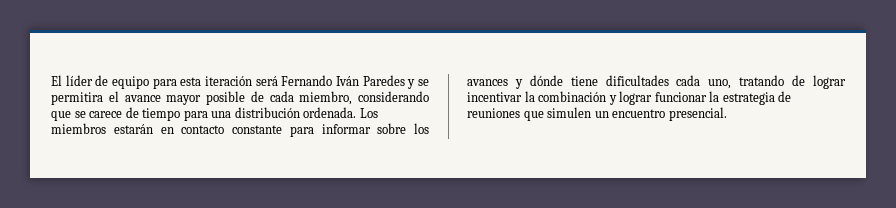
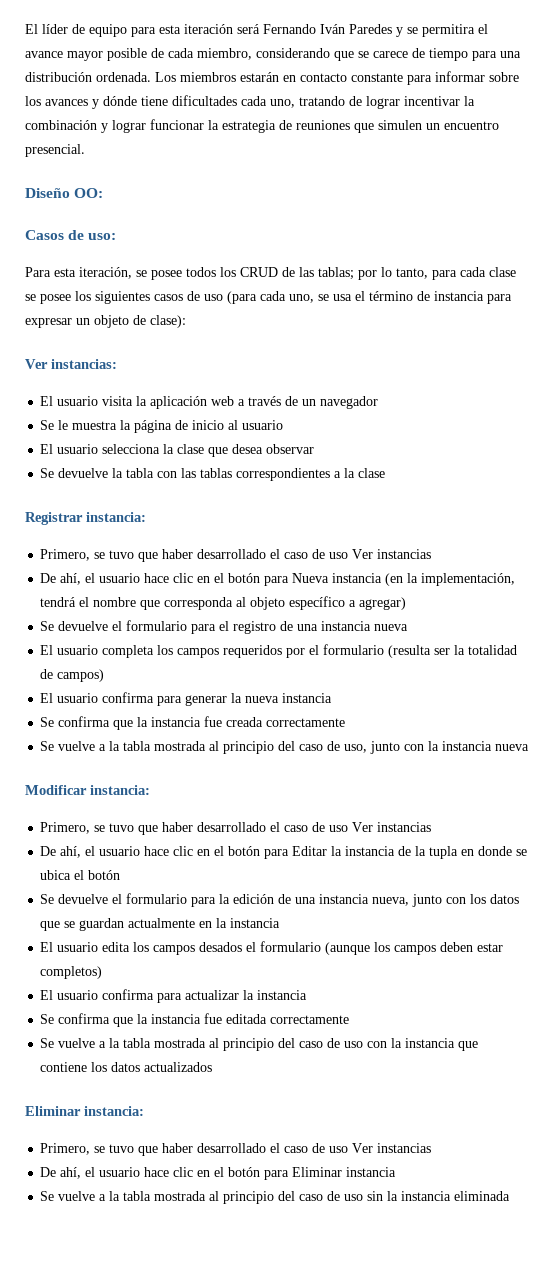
(727, 114) none -> [25,188,104,198] [25,230,117,240] [25,267,516,280] [25,291,512,304] [25,315,186,328] [25,359,117,369] [40,396,379,409] [40,420,284,433] [40,444,315,457] [40,468,386,481] [25,512,146,525] [40,549,432,562] [40,573,516,586] [40,596,407,610] [40,620,409,634] [40,644,518,658] [40,669,105,682] [40,692,333,706] [40,716,346,730] [40,741,530,754] [25,785,150,795] [40,822,432,835] [40,846,528,859] [40,870,121,880] [40,893,520,907] [40,918,281,931] [40,941,504,955] [40,966,103,979] [40,989,308,1003] [40,1013,350,1027] [40,1038,479,1051] [40,1062,213,1072] [25,1106,144,1116] [40,1143,432,1156] [40,1167,397,1180] [40,1191,511,1204] // Diseño OO: // Casos de uso: // Para esta iteración, se posee todos los CRUD de las tablas; por lo tanto, para cada clase se posee los siguientes casos de uso (para cada uno, se usa el término de instancia para expresar un objeto de clase): // Ver instancias: // El usuario visita la aplicación web a través de un navegador // Se le muestra la página de inicio al usuario // El usuario selecciona la clase que desea observar // Se devuelve la tabla con las tablas correspondientes a la clase // Registrar instancia: // Primero, se tuvo que haber desarrollado el caso de uso Ver instancias // De ahí, el usuario hace clic en el botón para Nueva instancia (en la implementación, tendrá el nombre que corresponda al objeto específico a agregar) // Se devuelve el formulario para el registro de una instancia nueva // El usuario completa los campos requeridos por el formulario (resulta ser la totalidad de campos) // El usuario confirma para generar la nueva instancia // Se confirma que la instancia fue creada correctamente // Se vuelve a la tabla mostrada al principio del caso de uso, junto con la instancia nueva // Modificar instancia: // Primero, se tuvo que haber desarrollado el caso de uso Ver instancias // De ahí, el usuario hace clic en el botón para Editar la instancia de la tupla en donde se ubica el botón // Se devuelve el formulario para la edición de una instancia nueva, junto con los datos que se guardan actualmente en la instancia // El usuario edita los campos desados el formulario (aunque los campos deben estar completos) // El usuario confirma para actualizar la instancia // Se confirma que la instancia fue editada correctamente // Se vuelve a la tabla mostrada al principio del caso de uso con la instancia que contiene los datos actualizados // Eliminar instancia: // Primero, se tuvo que haber desarrollado el caso de uso Ver instancias // De ahí, el usuario hace clic en el botón para Eliminar instancia // Se vuelve a la tabla mostrada al principio del caso de uso sin la instancia eliminada

